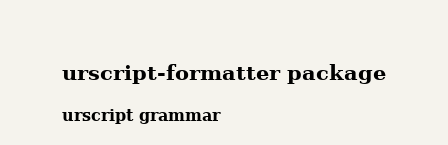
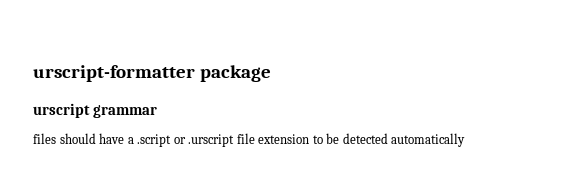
(221, 118) none -> [33,133,466,147] // files should have a .script or .urscript file extension to be detected automatically

